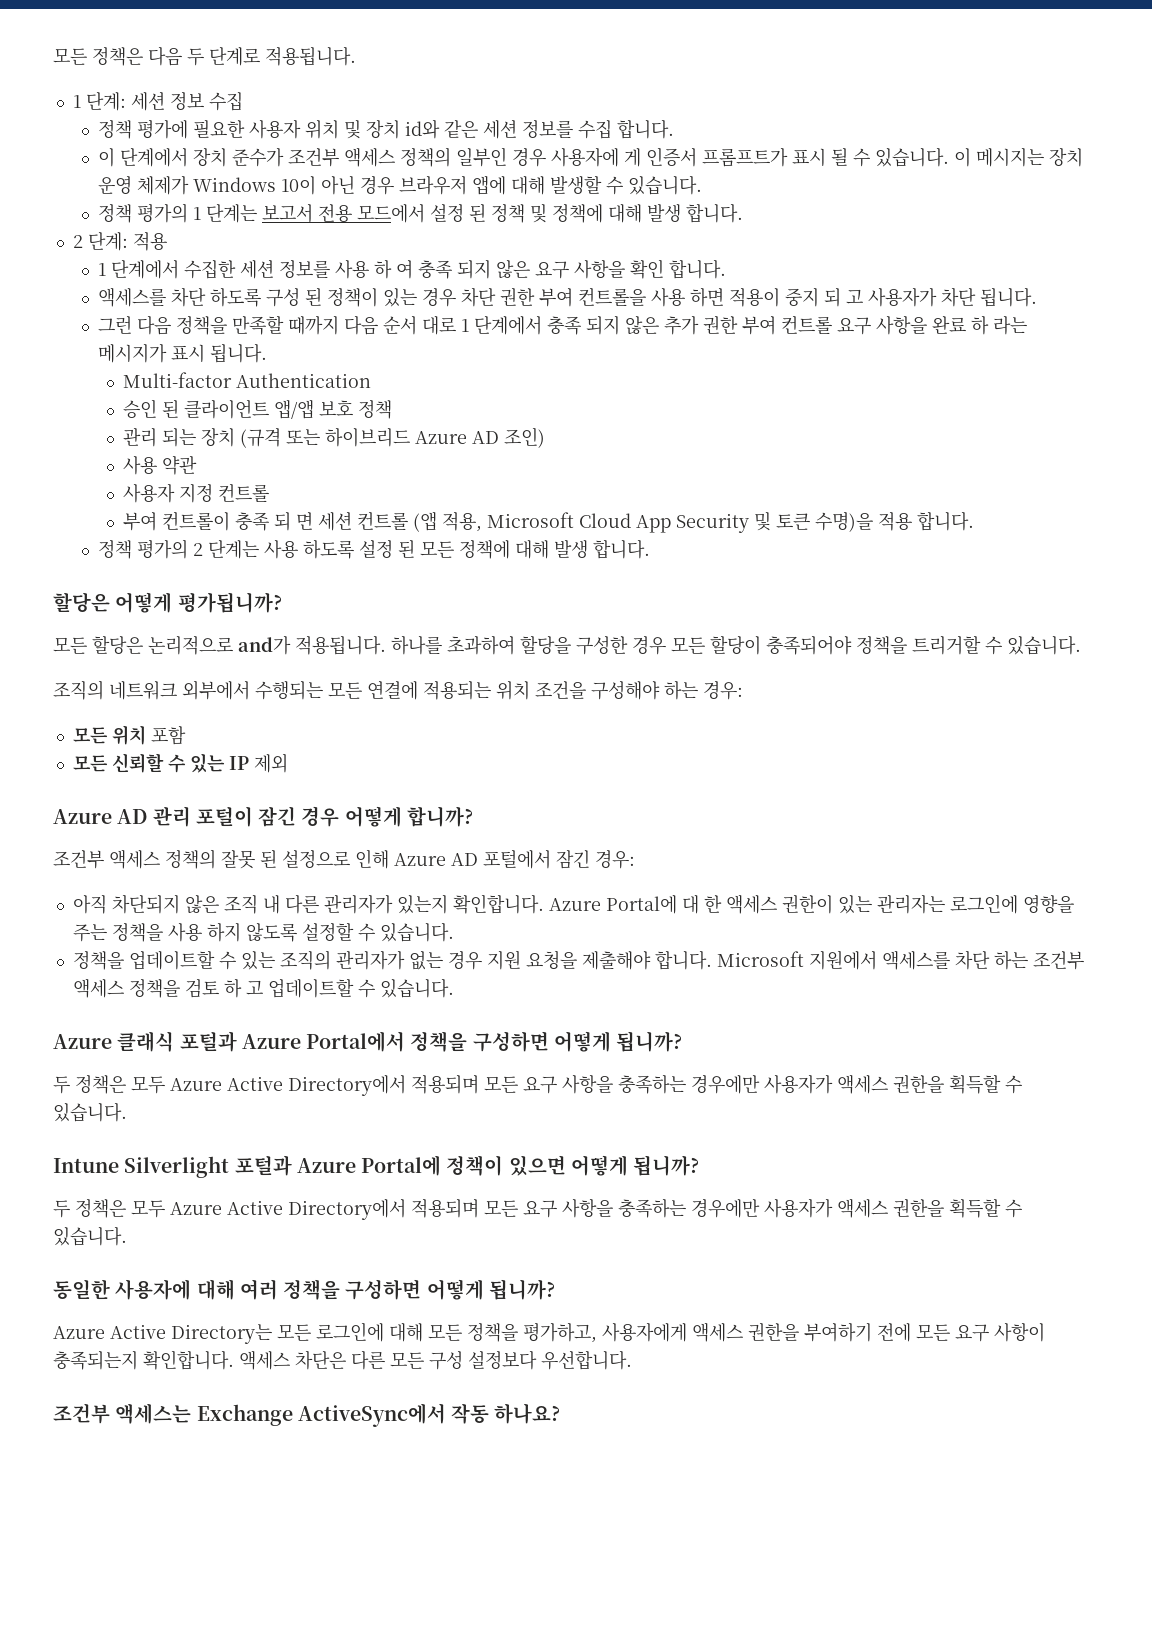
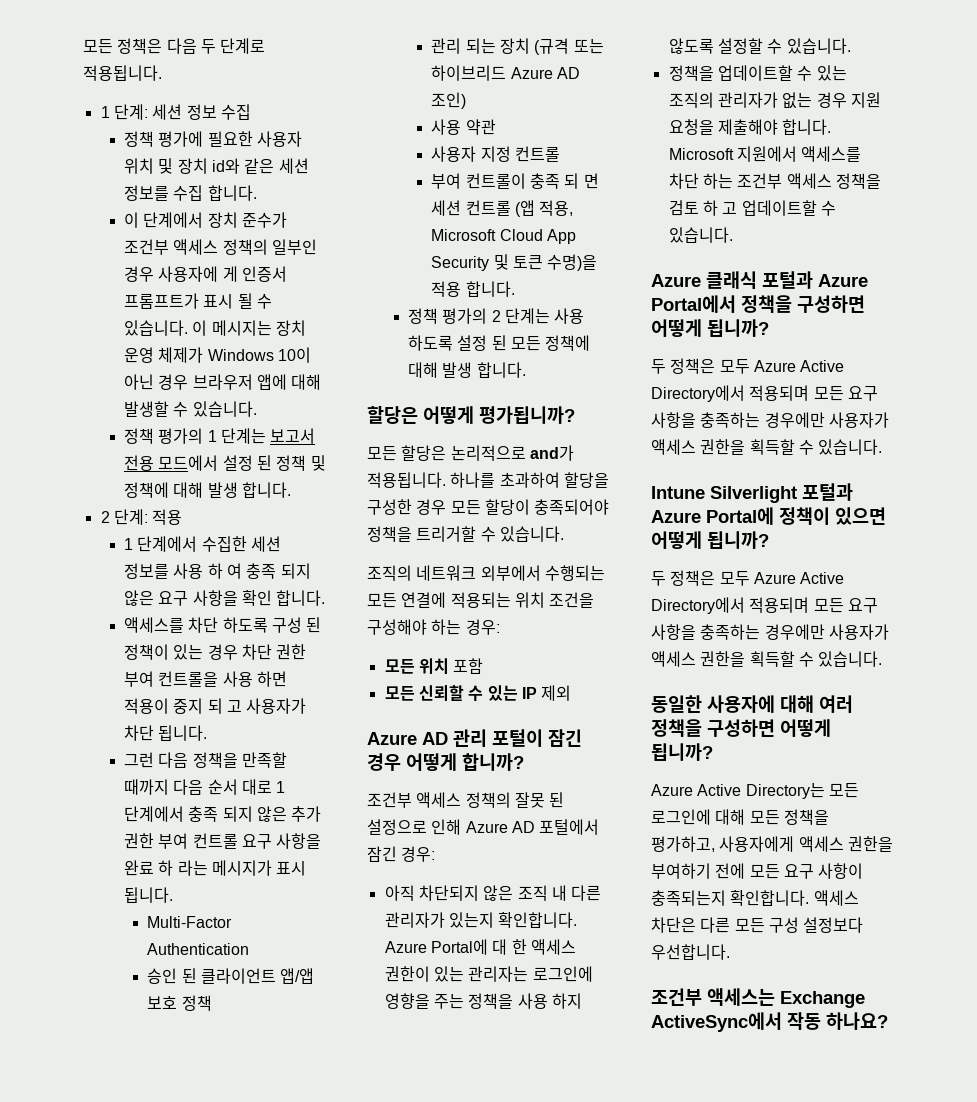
[123,372,233,388] Multi-factor -> [147,916,233,928] Multi-Factor

